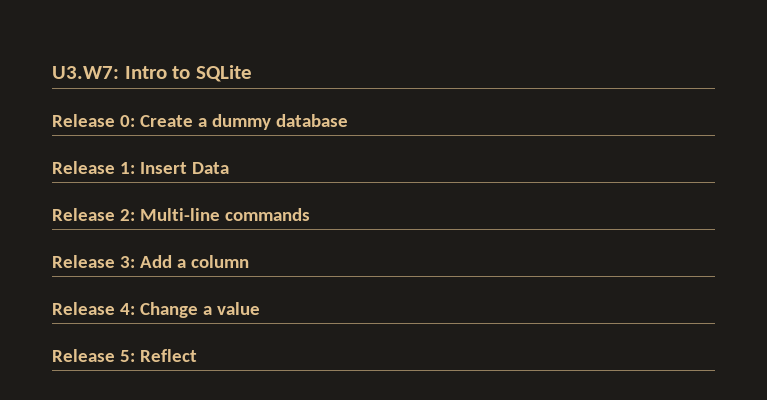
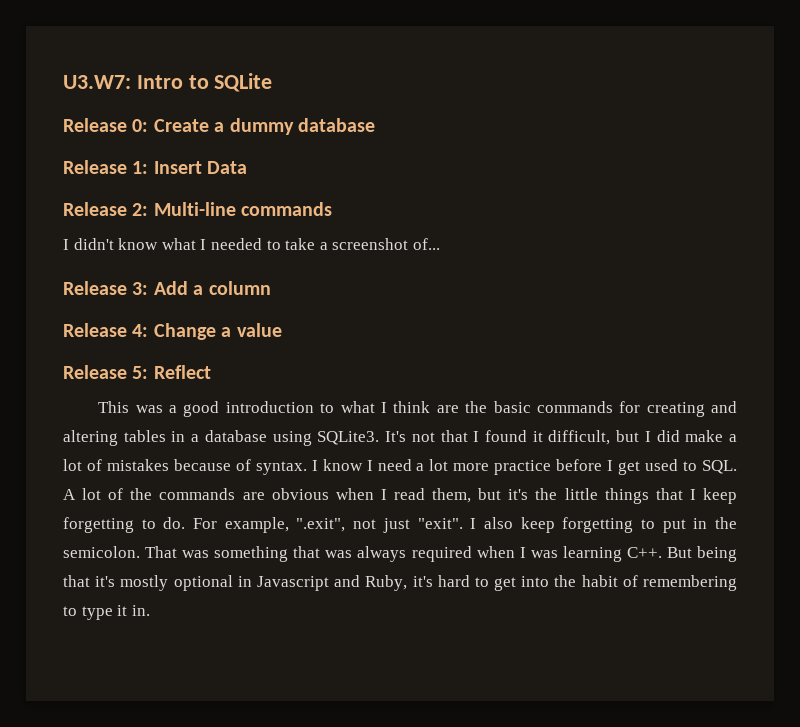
(310, 214) none -> [63,238,440,250] // I didn't know what I needed to take a screenshot of...
(197, 355) none -> [98,401,737,417] [63,430,737,446] [63,459,737,475] [63,488,737,504] [63,517,737,533] [63,546,737,562] [63,575,737,591] [63,605,150,620] // This was a good introduction to what I think are the basic commands for creating and altering tables in a database using SQLite3. It's not that I found it difficult, but I did make a lot of mistakes because of syntax. I know I need a lot more practice before I get used to SQL. A lot of the commands are obvious when I read them, but it's the little things that I keep forgetting to do. For example, ".exit", not just "exit". I also keep forgetting to put in the semicolon. That was something that was always required when I was learning C++. But being that it's mostly optional in Javascript and Ruby, it's hard to get into the habit of remembering to type it in.

